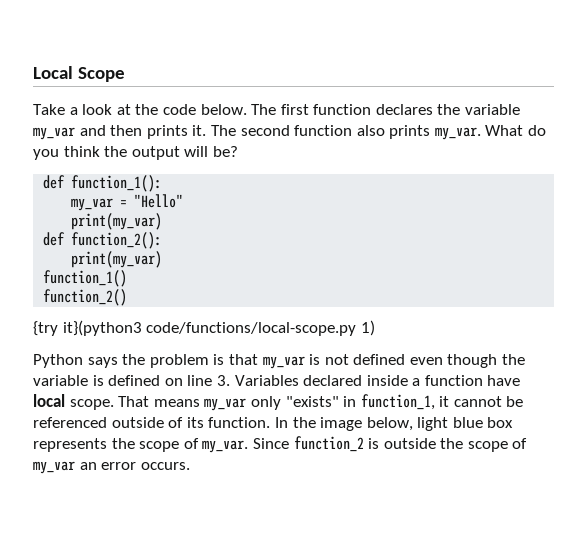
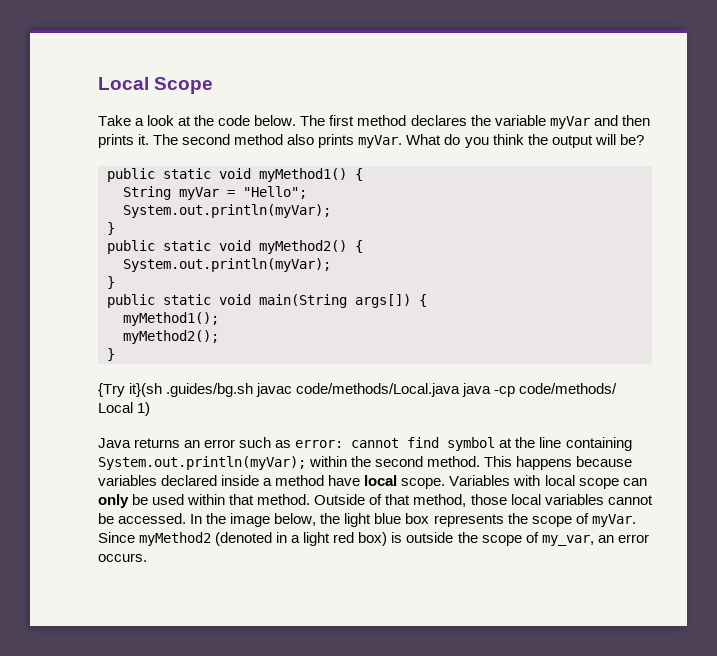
[313,104,372,115] function -> [357,115,407,126] method
[33,127,75,140] my_var -> [549,116,590,129] myVar
[294,125,353,136] function -> [234,134,284,145] method
[434,127,481,140] my_var. -> [358,135,403,148] myVar.
[43,175,163,192] [71,194,184,211] [71,213,163,230] [43,232,163,249] [71,251,163,268] [43,270,128,287] [43,289,128,306] [33,320,375,336] [33,354,526,369] [33,375,299,386] def function_1(): // my_var = "Hello" // print(my_var) // def function_2(): // print(my_var) // function_1() // function_2() // {try it}(python3 code/functions/local-scope.py 1) // Python says the problem is that my_var is not defined even though the variable is defined on line 3. Variables -> [107,168,363,182] [123,186,307,200] [123,204,331,218] [107,222,115,235] [107,240,363,254] [123,258,331,272] [107,276,115,289] [107,294,427,308] [123,312,219,326] [123,330,219,344] [107,348,115,361] [98,383,618,397] [98,402,151,416] [98,437,632,451] [98,456,633,470] [98,475,157,486] public static void myMethod1() { // String myVar = "Hello"; // System.out.println(myVar); // } // public static void myMethod2() { // System.out.println(myVar); // } // public static void main(String args[]) { // myMethod1(); // myMethod2(); // } // {Try it}(sh .guides/bg.sh javac code/methods/Local.java java -cp code/methods/ Local 1) // Java returns an error such as error: cannot find symbol at the line containing System.out.println(myVar); within the second method. This happens because variables
[424,375,483,386] function -> [275,475,325,486] method
[118,394,524,411] [33,417,271,428] That means my_var only "exists" in function_1, it cannot be referenced outside of its function. -> [449,475,647,489] [98,494,653,508] [98,513,187,524] Variables with local scope can only be used within that method. Outside of that method, those local variables cannot be accessed.
(413, 424) none -> [320,513,341,524] the
[202,436,364,453] my_var. Since function_2 -> [591,514,636,527] [98,532,388,546] myVar. Since myMethod2 (denoted in a light red box)
[33,461,75,474] my_var -> [541,535,594,546] my_var,

